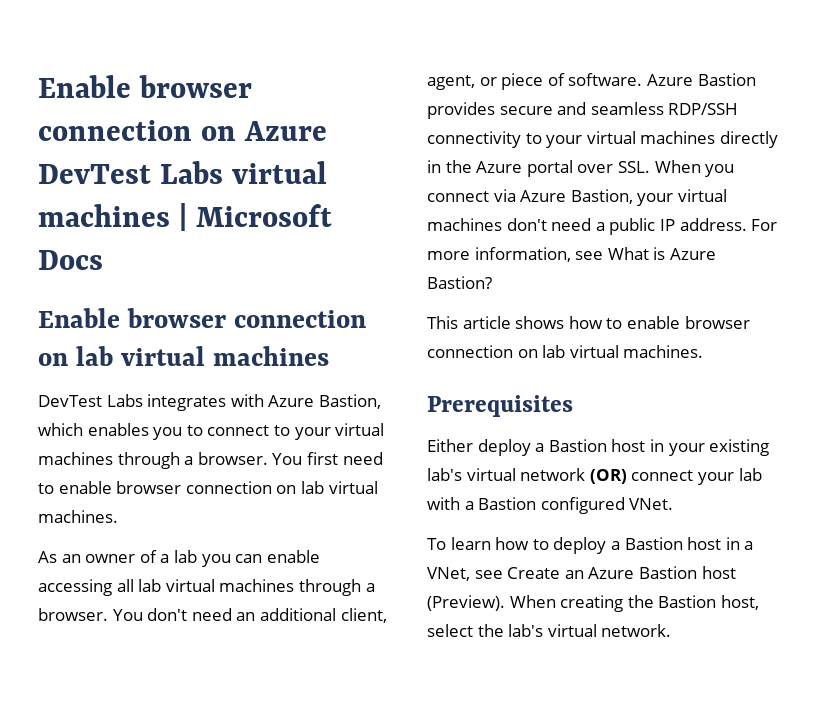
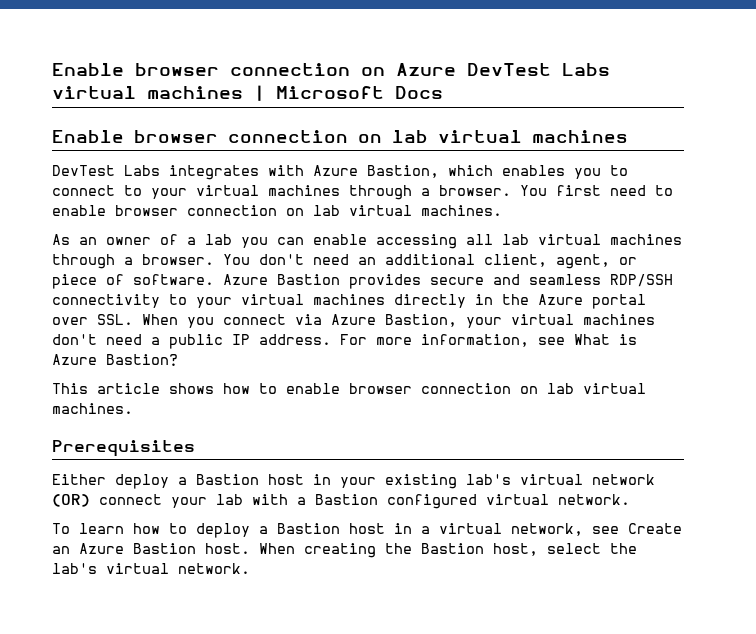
[629,498,674,510] VNet. -> [486,494,630,505] virtual network.
[427,567,470,581] VNet, -> [439,523,583,536] virtual network,
[701,566,736,579] [427,595,505,611] host (Preview). -> [205,543,250,554] host.

